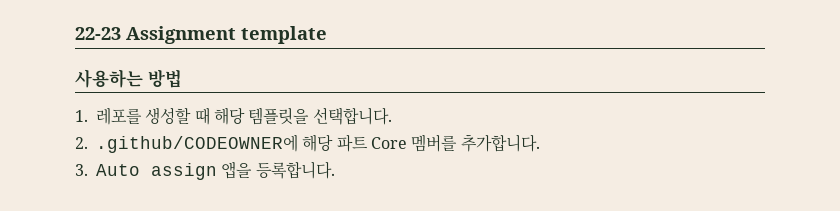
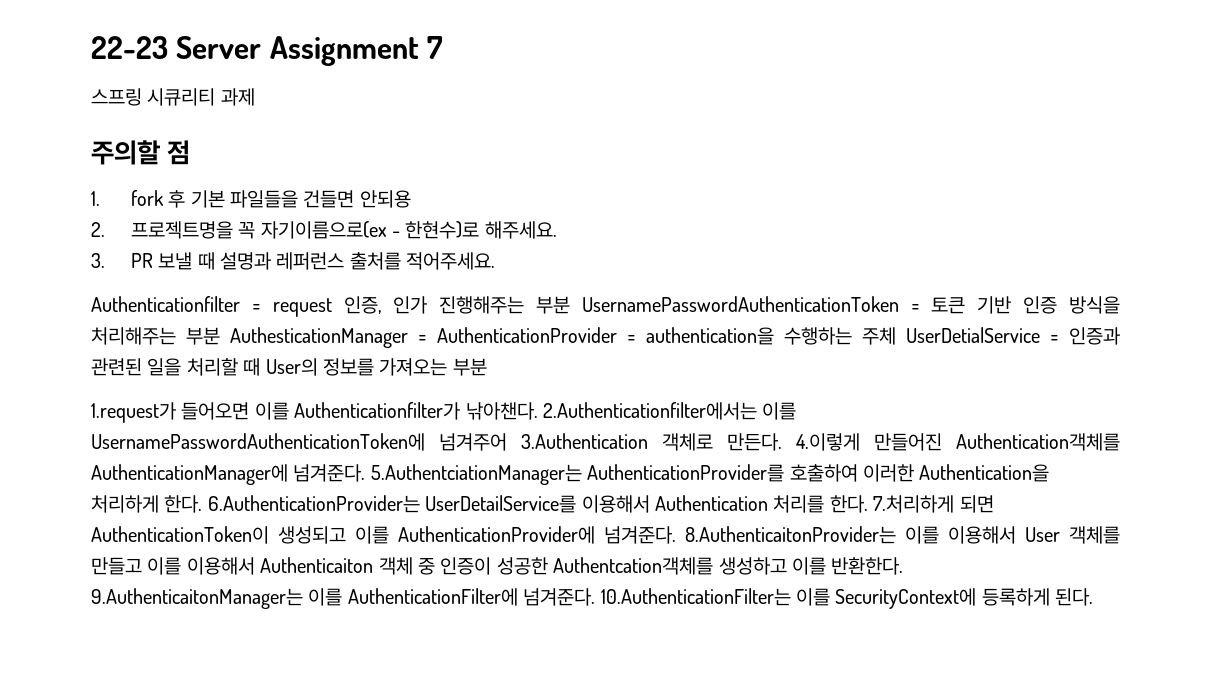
[126,26,327,44] [75,69,182,88] [75,107,392,125] [75,134,540,153] [75,161,335,180] Assignment template // 사용하는 방법 // 1. 레포를 생성할 때 해당 템플릿을 선택합니다. // 2. .github/CODEOWNER에 해당 파트 Core 멤버를 추가합니다. // 3. Auto assign 앱을 등록합니다. -> [176,36,444,66] [91,88,255,106] [91,140,191,165] [91,190,411,208] [91,221,557,239] [91,252,496,270] [91,296,1120,317] [91,327,1120,348] [91,358,487,376] [91,402,797,423] [91,433,1120,451] [91,464,1050,485] [91,495,994,513] [91,526,1121,544] [91,557,904,575] [91,588,1094,609] Server Assignment 7 // 스프링 시큐리티 과제 // 주의할 점 // 1. fork 후 기본 파일들을 건들면 안되용 // 2. 프로젝트명을 꼭 자기이름으로(ex - 한현수)로 해주세요. // 3. PR 보낼 때 설명과 레퍼런스 출처를 적어주세요. // Authenticationfilter = request 인증, 인가 진행해주는 부분 UsernamePasswordAuthenticationToken = 토큰 기반 인증 방식을 처리해주는 부분 AuthesticationManager = AuthenticationProvider = authentication을 수행하는 주체 UserDetialService = 인증과 관련된 일을 처리할 때 User의 정보를 가져오는 부분 // 1.request가 들어오면 이를 Authenticationfilter가 낚아챈다. 2.Authenticationfilter에서는 이를 UsernamePasswordAuthenticationToken에 넘겨주어 3.Authentication 객체로 만든다. 4.이렇게 만들어진 Authentication객체를 AuthenticationManager에 넘겨준다. 5.AuthentciationManager는 AuthenticationProvider를 호출하여 이러한 Authentication을 처리하게 한다. 6.AuthenticationProvider는 UserDetailService를 이용해서 Authentication 처리를 한다. 7.처리하게 되면 AuthenticationToken이 생성되고 이를 AuthenticationProvider에 넘겨준다. 8.AuthenticaitonProvider는 이를 이용해서 User 객체를 만들고 이를 이용해서 Authenticaiton 객체 중 인증이 성공한 Authentcation객체를 생성하고 이를 반환한다. 9.AuthenticaitonManager는 이를 AuthenticationFilter에 넘겨준다. 10.AuthenticationFilter는 이를 SecurityContext에 등록하게 된다.

